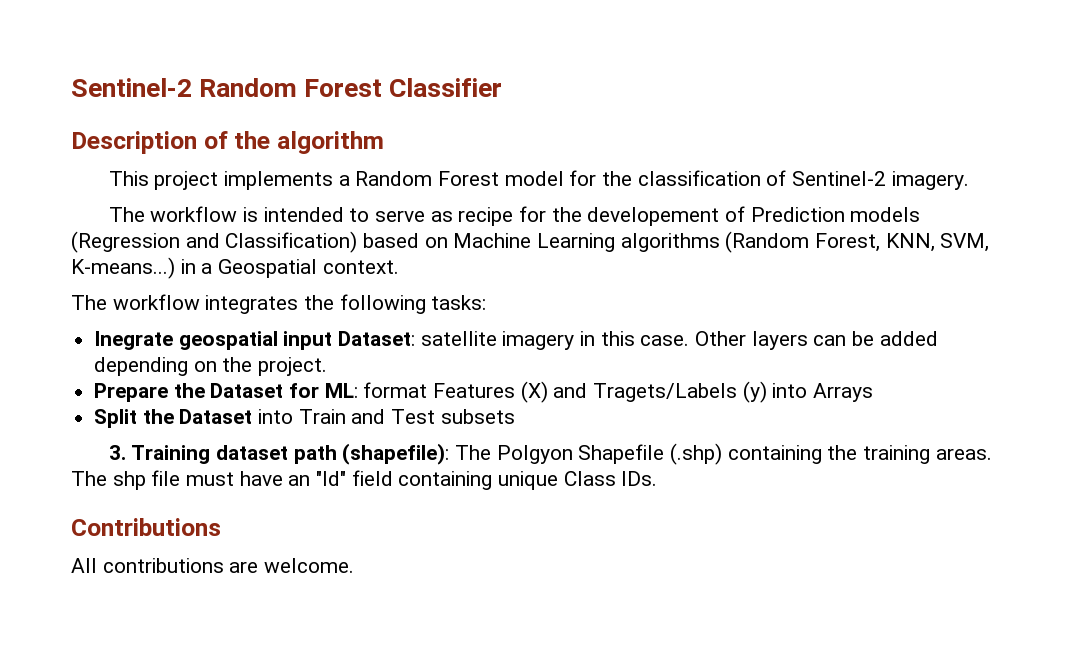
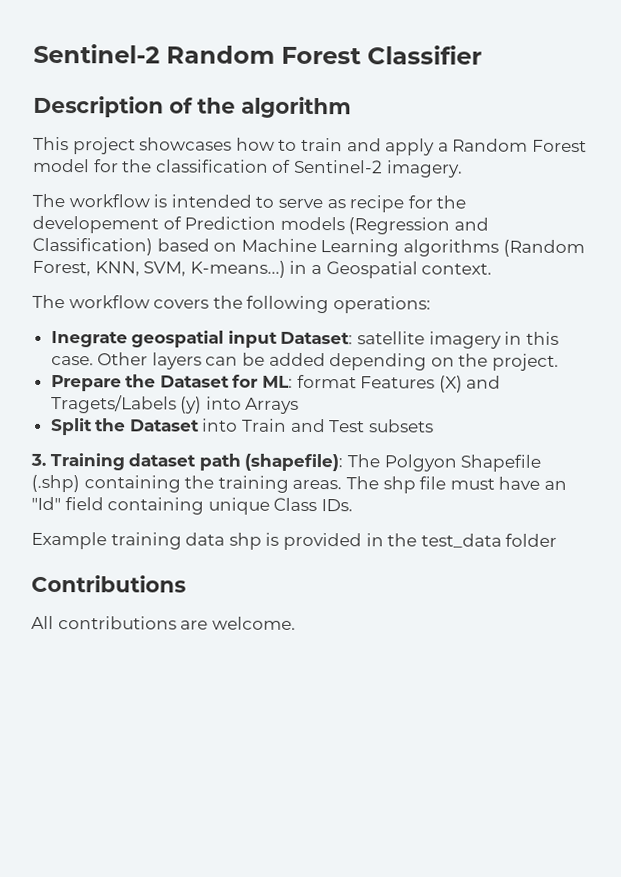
[223,171,333,190] implements -> [139,137,436,156] showcases how to train and apply
[205,295,299,314] integrates -> [153,299,210,309] covers
[431,295,487,310] tasks: -> [332,296,431,314] operations:
(658, 478) none -> [31,531,558,551] // Example training data shp is provided in the test_data folder

